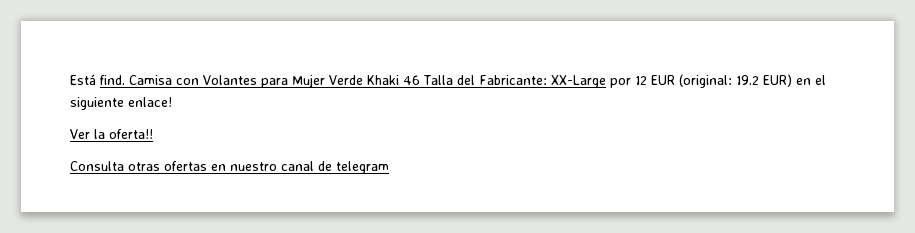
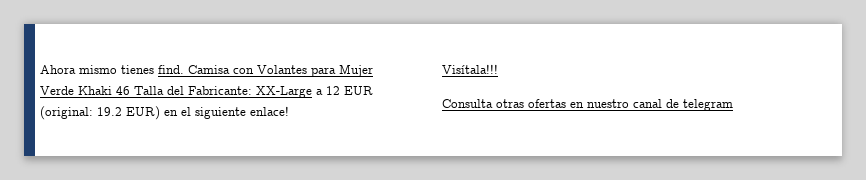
[70,74,96,85] Está -> [40,65,154,74] Ahora mismo tienes
[610,78,631,88] por -> [316,89,323,95] a
[70,129,153,139] Ver la oferta!! -> [442,64,498,74] Visítala!!!

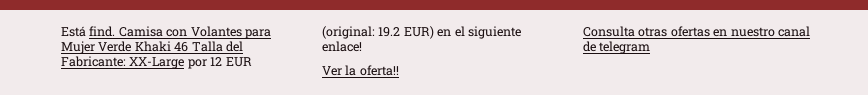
[40,65,154,74] Ahora mismo tienes -> [61,26,86,37] Está
[316,89,323,95] a -> [187,59,207,69] por
[442,64,498,74] Visítala!!! -> [322,65,399,76] Ver la oferta!!

